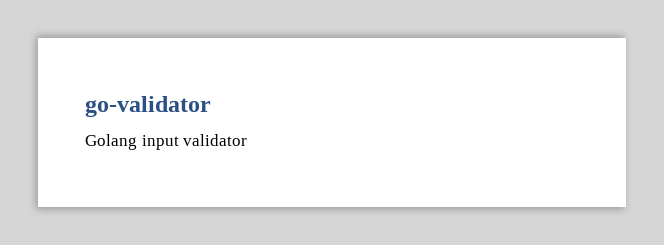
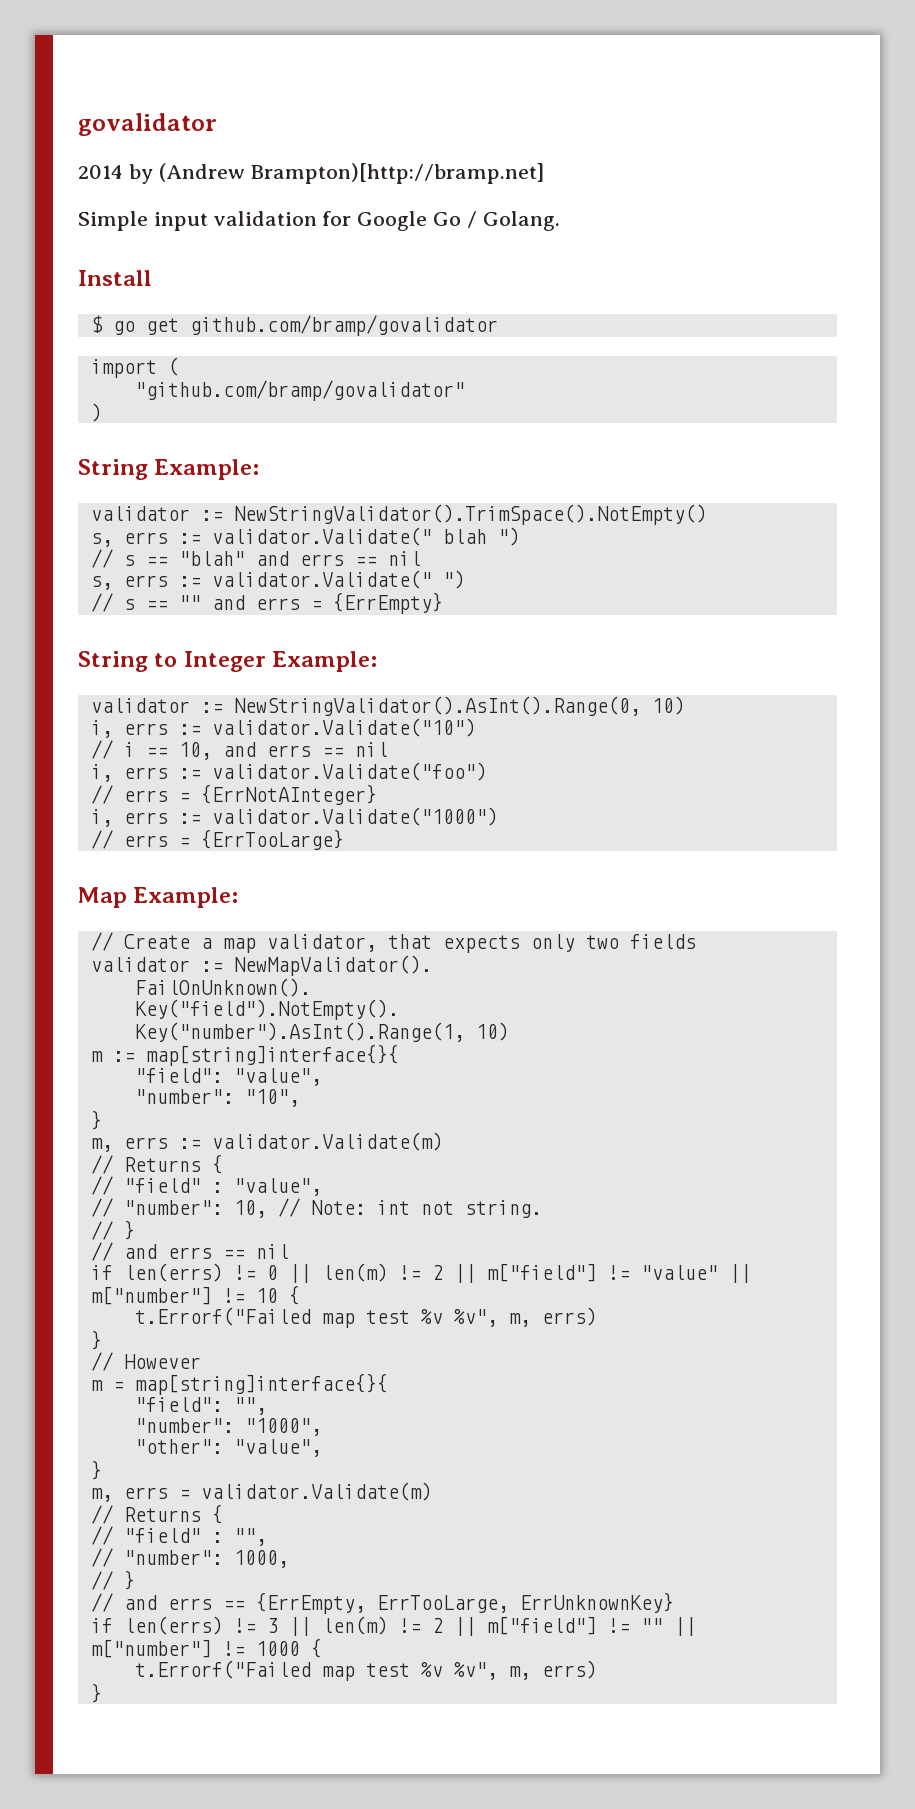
[85,96,211,117] [85,134,248,150] go-validator // Golang input validator -> [78,113,217,136] [78,163,545,184] [78,211,560,231] [78,270,152,286] [90,315,498,336] [90,357,179,378] [134,380,465,401] [90,403,102,422] [78,459,260,480] [90,504,707,525] [90,527,520,547] [90,549,421,568] [90,570,465,590] [90,592,443,614] [78,651,378,672] [90,696,685,716] [90,718,476,738] [90,740,388,760] [90,762,487,782] [90,784,377,805] [90,807,498,827] [90,829,344,850] [78,887,239,908] [90,932,696,953] [90,955,432,976] [134,978,311,997] [134,999,399,1020] [134,1022,509,1042] [90,1044,399,1066] [134,1068,322,1086] [134,1089,300,1107] [90,1110,102,1130] [90,1132,443,1152] [90,1154,223,1174] [90,1176,322,1196] [90,1198,542,1218] [90,1220,135,1240] [90,1242,289,1261] [90,1263,751,1283] [90,1285,300,1305] [134,1307,597,1328] [90,1330,102,1350] [90,1352,201,1371] [90,1373,388,1395] [134,1397,267,1415] [134,1418,322,1436] [134,1439,322,1457] [90,1460,102,1480] [90,1482,432,1502] [90,1504,223,1524] [90,1526,267,1546] [90,1548,289,1568] [90,1570,135,1590] [90,1592,674,1614] [90,1616,696,1636] [90,1638,322,1658] [134,1660,597,1681] [90,1683,102,1703] govalidator // 2014 by (Andrew Brampton)[http://bramp.net] // Simple input validation for Google Go / Golang. // Install // $ go get github.com/bramp/govalidator // import ( // "github.com/bramp/govalidator" // ) // String Example: // validator := NewStringValidator().TrimSpace().NotEmpty() // s, errs := validator.Validate(" blah ") // // s == "blah" and errs == nil // s, errs := validator.Validate(" ") // // s == "" and errs = {ErrEmpty} // String to Integer Example: // validator := NewStringValidator().AsInt().Range(0, 10) // i, errs := validator.Validate("10") // // i == 10, and errs == nil // i, errs := validator.Validate("foo") // // errs = {ErrNotAInteger} // i, errs := validator.Validate("1000") // // errs = {ErrTooLarge} // Map Example: // // Create a map validator, that expects only two fields // validator := NewMapValidator(). // FailOnUnknown(). // Key("field").NotEmpty(). // Key("number").AsInt().Range(1, 10) // m := map[string]interface{}{ // "field": "value", // "number": "10", // } // m, errs := validator.Validate(m) // // Returns { // // "field" : "value", // // "number": 10, // Note: int not string. // // } // // and errs == nil // if len(errs) != 0 || len(m) != 2 || m["field"] != "value" || m["number"] != 10 { // t.Errorf("Failed map test %v %v", m, errs) // } // // However // m = map[string]interface{}{ // "field": "", // "number": "1000", // "other": "value", // } // m, errs = validator.Validate(m) // // Returns { // // "field" : "", // // "number": 1000, // // } // // and errs == {ErrEmpty, ErrTooLarge, ErrUnknownKey} // if len(errs) != 3 || len(m) != 2 || m["field"] != "" || m["number"] != 1000 { // t.Errorf("Failed map test %v %v", m, errs) // }

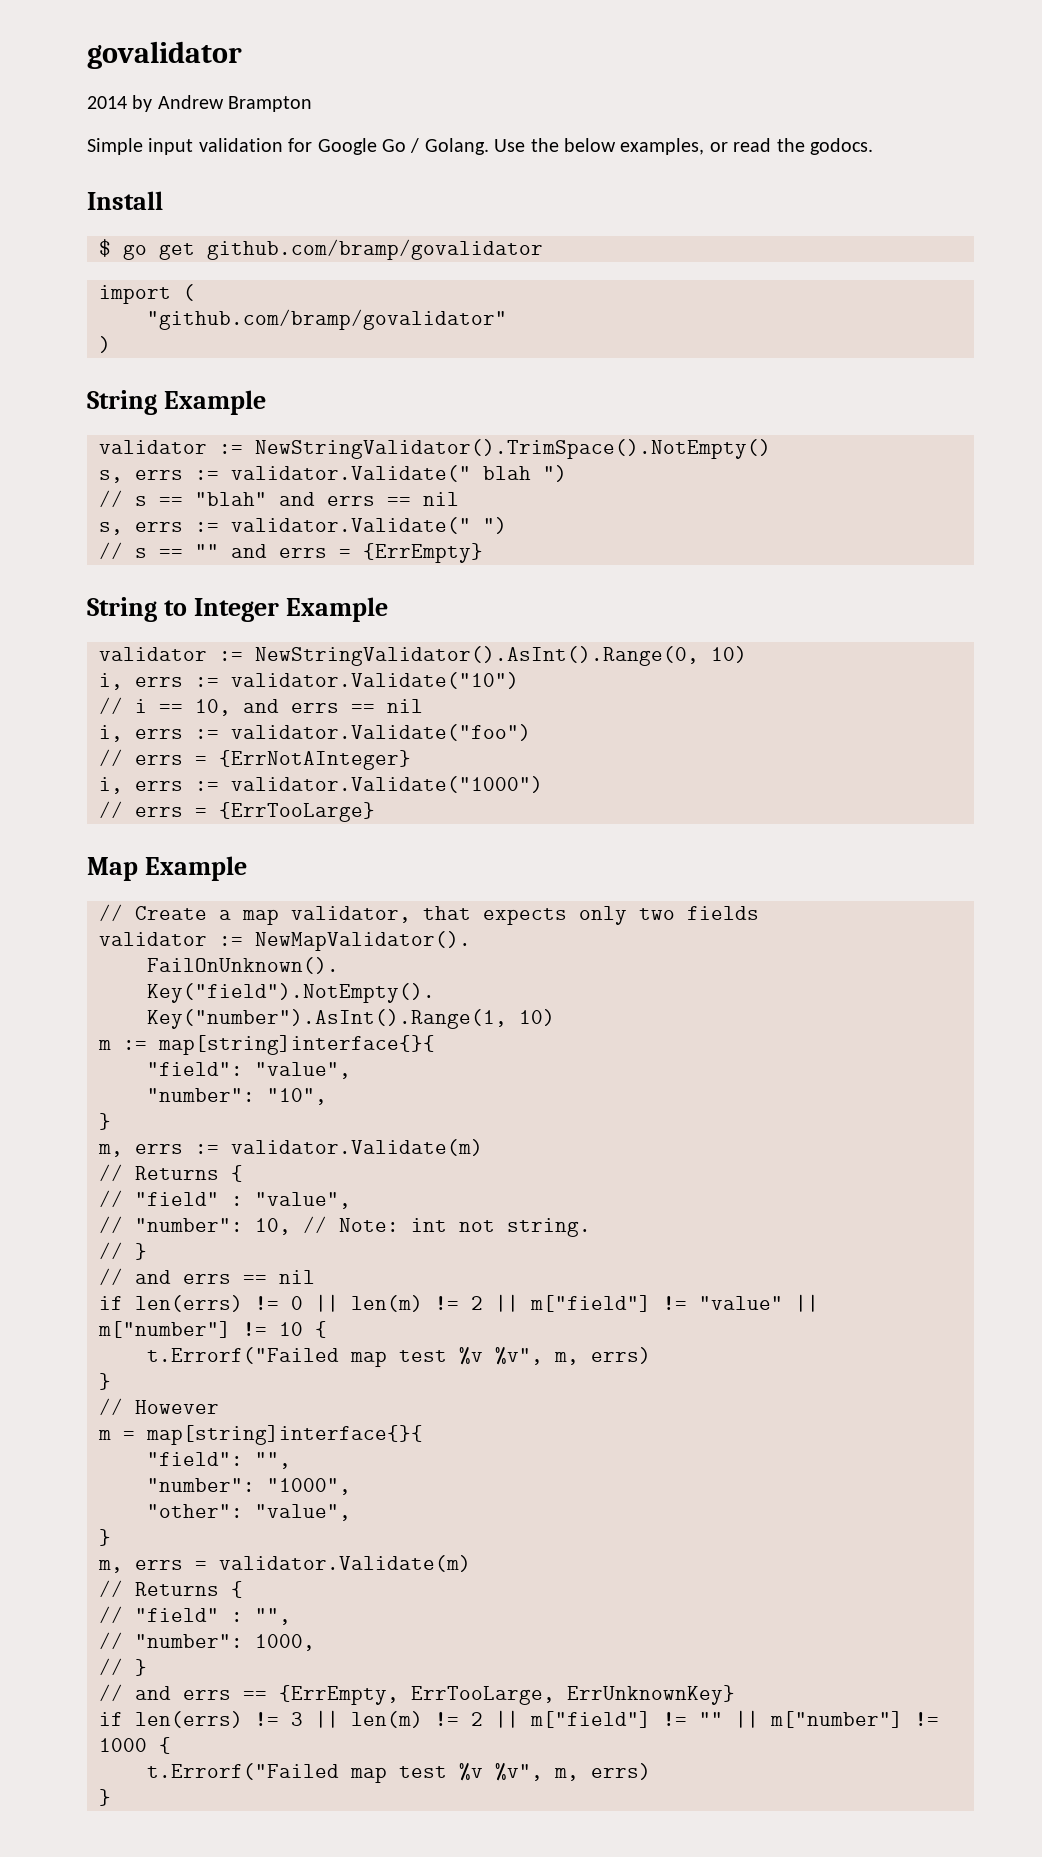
[158,163,545,184] (Andrew Brampton)[http://bramp.net] -> [157,95,313,112] Andrew Brampton
(560, 221) none -> [494,138,873,155] Use the below examples, or read the godocs.
[154,459,260,480] Example: -> [163,390,266,415] Example
[272,651,378,672] Example: -> [285,597,388,622] Example
[133,887,239,908] Example: -> [144,856,247,881] Example

